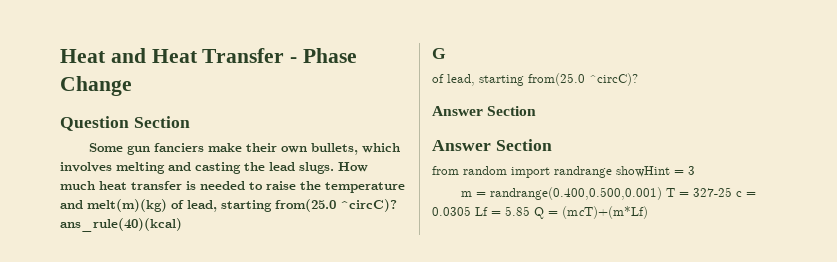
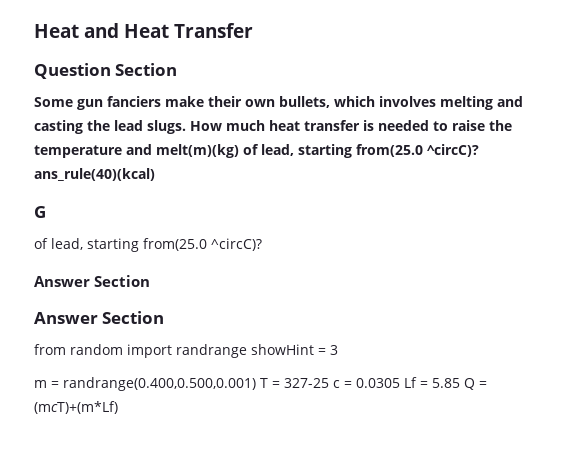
[290,48,358,63] [60,76,132,96] - Phase Change -> (254, 30) none

